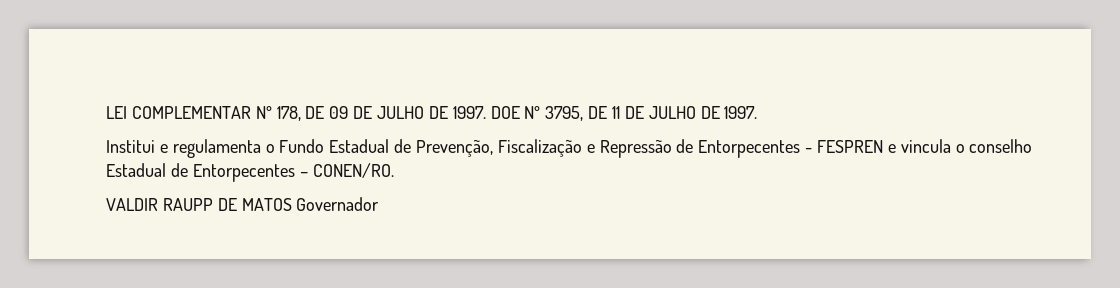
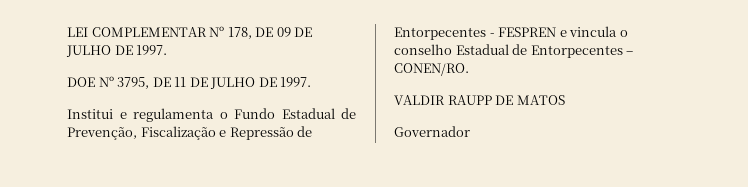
(486, 112) none -> (168, 50) //
(292, 204) none -> (565, 100) //

